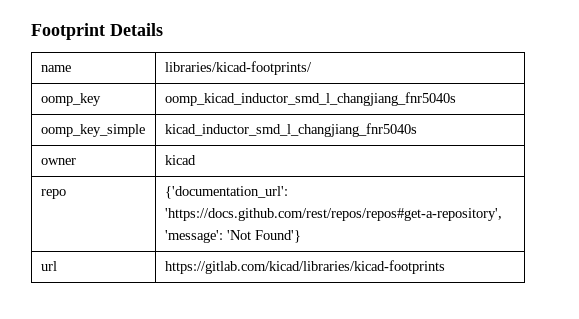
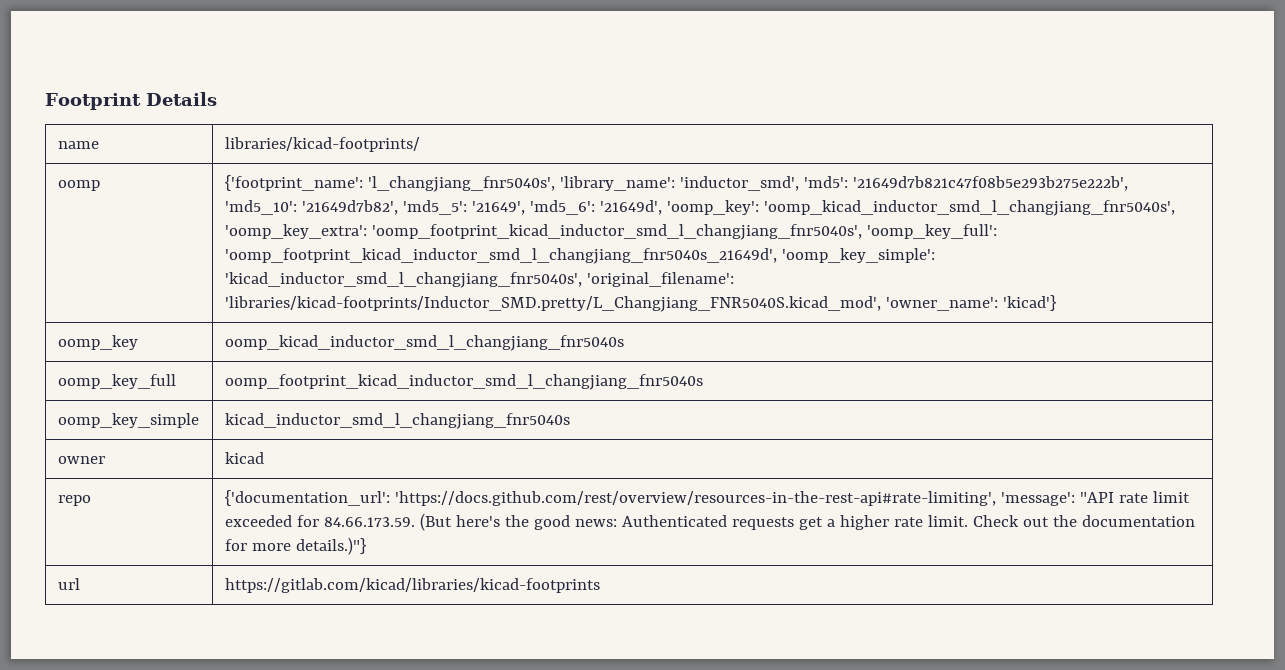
(312, 68) none -> [57,180,100,191] [224,175,1128,192] [224,200,1175,216] [224,224,997,240] [224,248,935,264] [224,272,734,288] [224,295,1056,312] // oomp | {'footprint_name': 'l_changjiang_fnr5040s', 'library_name': 'inductor_smd', 'md5': '21649d7b821c47f08b5e293b275e222b', 'md5_10': '21649d7b82', 'md5_5': '21649', 'md5_6': '21649d', 'oomp_key': 'oomp_kicad_inductor_smd_l_changjiang_fnr5040s', 'oomp_key_extra': 'oomp_footprint_kicad_inductor_smd_l_changjiang_fnr5040s', 'oomp_key_full': 'oomp_footprint_kicad_inductor_smd_l_changjiang_fnr5040s_21649d', 'oomp_key_simple': 'kicad_inductor_smd_l_changjiang_fnr5040s', 'original_filename': 'libraries/kicad-footprints/Inductor_SMD.pretty/L_Changjiang_FNR5040S.kicad_mod', 'owner_name': 'kicad'}
(456, 99) none -> [57,374,176,389] [224,374,703,390] // oomp_key_full | oomp_footprint_kicad_inductor_smd_l_changjiang_fnr5040s
[164,208,502,221] [164,230,301,243] 'https://docs.github.com/rest/repos/repos#get-a-repository', 'message': 'Not Found'} -> [394,491,1190,506] [224,513,1195,531] [224,537,366,555] 'https://docs.github.com/rest/overview/resources-in-the-rest-api#rate-limiting', 'message': "API rate limit exceeded for 84.66.173.59. (But here's the good news: Authenticated requests get a higher rate limit. Check out the documentation for more details.)"}

